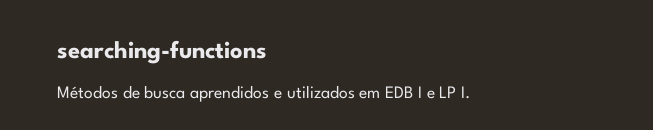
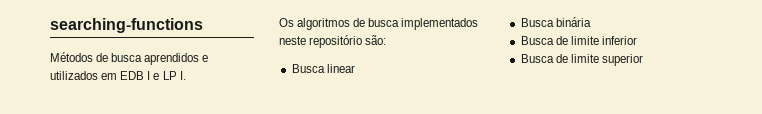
(470, 92) none -> [279,18,479,30] [279,35,387,48] [291,64,355,73] [520,17,591,27] [520,36,637,45] [520,54,643,66] // Os algoritmos de busca implementados neste repositório são: // Busca linear // Busca binária // Busca de limite inferior // Busca de limite superior

